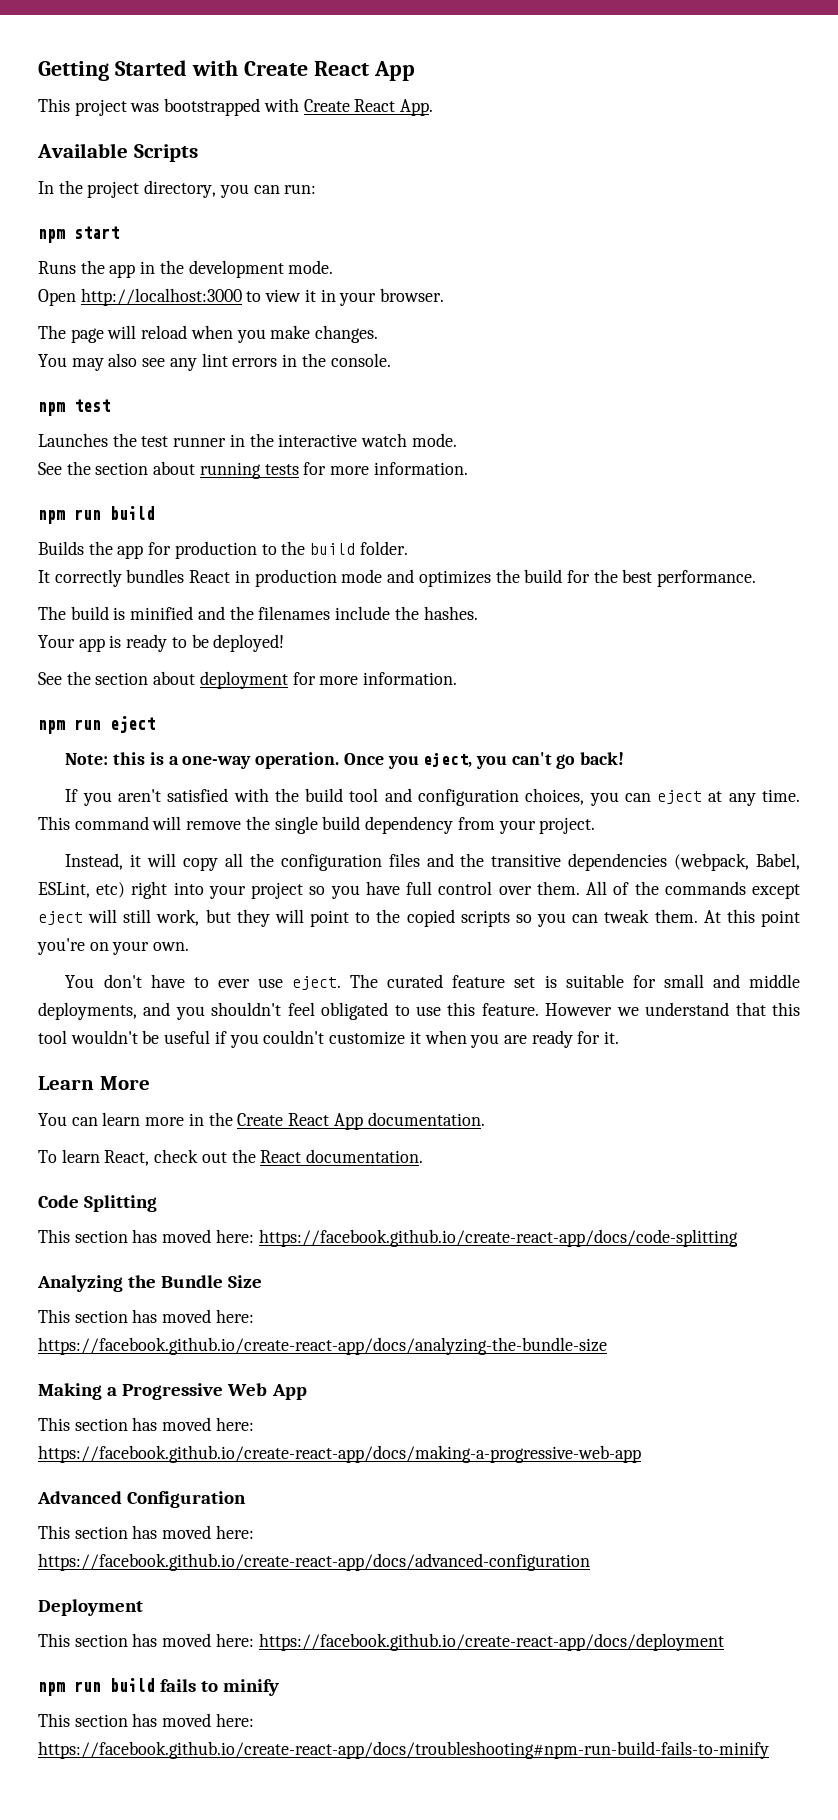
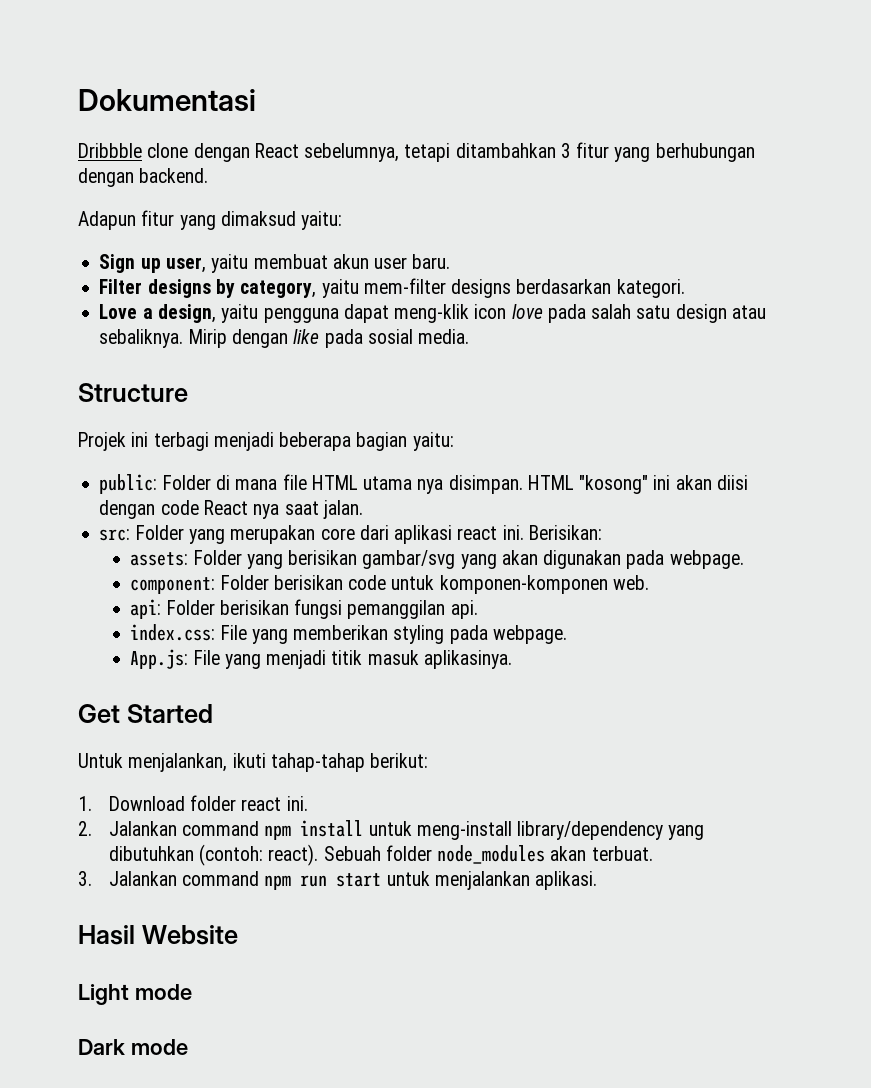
[38,60,415,81] [38,98,434,116] [37,143,198,162] [38,180,317,198] [38,226,119,243] [38,260,334,278] [38,288,445,306] [38,325,379,343] [38,353,391,371] [38,399,110,416] [38,433,457,447] [38,461,468,479] [38,506,155,524] [38,541,408,559] [38,569,757,587] [38,606,478,620] [38,634,285,652] [38,671,458,689] [38,716,155,734] [65,752,625,769] [65,788,800,806] [38,816,596,834] [65,853,801,871] [38,881,801,899] [38,909,800,927] [37,938,190,955] [65,974,800,990] [38,1002,801,1020] [38,1030,620,1048] [38,1076,150,1090] [38,1112,485,1130] [38,1149,424,1166] [38,1195,158,1212] [38,1229,738,1247] [37,1275,263,1292] [38,1309,254,1323] [38,1337,607,1355] [38,1383,307,1400] [38,1417,254,1431] [38,1445,641,1463] [37,1491,247,1508] [38,1525,254,1539] [38,1553,590,1571] [38,1599,143,1616] [38,1633,724,1651] [38,1678,280,1696] [38,1713,254,1727] [38,1741,769,1759] Getting Started with Create React App // This project was bootstrapped with Create React App. // Available Scripts // In the project directory, you can run: // npm start // Runs the app in the development mode. // Open http://localhost:3000 to view it in your browser. // The page will reload when you make changes. // You may also see any lint errors in the console. // npm test // Launches the test runner in the interactive watch mode. // See the section about running tests for more information. // npm run build // Builds the app for production to the build folder. // It correctly bundles React in production mode and optimizes the build for the best performance. // The build is minified and the filenames include the hashes. // Your app is ready to be deployed! // See the section about deployment for more information. // npm run eject // Note: this is a one-way operation. Once you eject, you can't go back! // If you aren't satisfied with the build tool and configuration choices, you can eject at any time. This command will remove the single build dependency from your project. // Instead, it will copy all the configuration files and the transitive dependencies (webpack, Babel, ESLint, etc) right into your project so you have full control over them. All of the commands except eject will still work, but they will point to the copied scripts so you can tweak them. At this point you're on your own. // You don't have to ever use eject. The curated feature set is suitable for small and middle deployments, and you shouldn't feel obligated to use this feature. However we understand that this tool wouldn't be useful if you couldn't customize it when you are ready for it. // Learn More // You can learn more in the Create React App documentation. // To learn React, check out the React documentation. // Code Splitting // This section has moved here: https://facebook.github.io/create-react-app/docs/code-splitting // Analyzing the Bundle Size // This section has moved here: https://facebook.github.io/create-react-app/docs/analyzing-the-bundle-size // Making a Progressive Web App // This section has moved here: https://facebook.github.io/create-react-app/docs/making-a-progressive-web-app // Advanced Configuration // This section has moved here: https://facebook.github.io/create-react-app/docs/advanced-configuration // Deployment // This section has moved here: https://facebook.github.io/create-react-app/docs/deployment // npm run build fails to minify // This section has moved here: https://facebook.github.io/create-react-app/docs/troubleshooting#npm-run-build-fails-to-minify -> [78,89,256,111] [78,142,755,162] [78,168,209,187] [78,210,343,230] [99,254,451,273] [99,278,685,298] [99,304,766,323] [99,329,470,348] [78,383,188,402] [78,432,454,451] [99,474,748,494] [99,500,363,519] [99,525,602,544] [130,550,744,569] [130,575,649,594] [130,599,478,619] [130,624,567,644] [130,649,512,669] [78,704,213,723] [78,753,429,772] [78,795,308,811] [78,820,705,840] [108,844,653,866] [78,871,598,890] [78,925,238,945] [78,984,192,1005] [78,1039,188,1055] Dokumentasi // Dribbble clone dengan React sebelumnya, tetapi ditambahkan 3 fitur yang berhubungan dengan backend. // Adapun fitur yang dimaksud yaitu: // Sign up user, yaitu membuat akun user baru. // Filter designs by category, yaitu mem-filter designs berdasarkan kategori. // Love a design, yaitu pengguna dapat meng-klik icon love pada salah satu design atau sebaliknya. Mirip dengan like pada sosial media. // Structure // Projek ini terbagi menjadi beberapa bagian yaitu: // public: Folder di mana file HTML utama nya disimpan. HTML "kosong" ini akan diisi dengan code React nya saat jalan. // src: Folder yang merupakan core dari aplikasi react ini. Berisikan: // assets: Folder yang berisikan gambar/svg yang akan digunakan pada webpage. // component: Folder berisikan code untuk komponen-komponen web. // api: Folder berisikan fungsi pemanggilan api. // index.css: File yang memberikan styling pada webpage. // App.js: File yang menjadi titik masuk aplikasinya. // Get Started // Untuk menjalankan, ikuti tahap-tahap berikut: // 1. Download folder react ini. // 2. Jalankan command npm install untuk meng-install library/dependency yang dibutuhkan (contoh: react). Sebuah folder node_modules akan terbuat. // 3. Jalankan command npm run start untuk menjalankan aplikasi. // Hasil Website // Light mode // Dark mode

